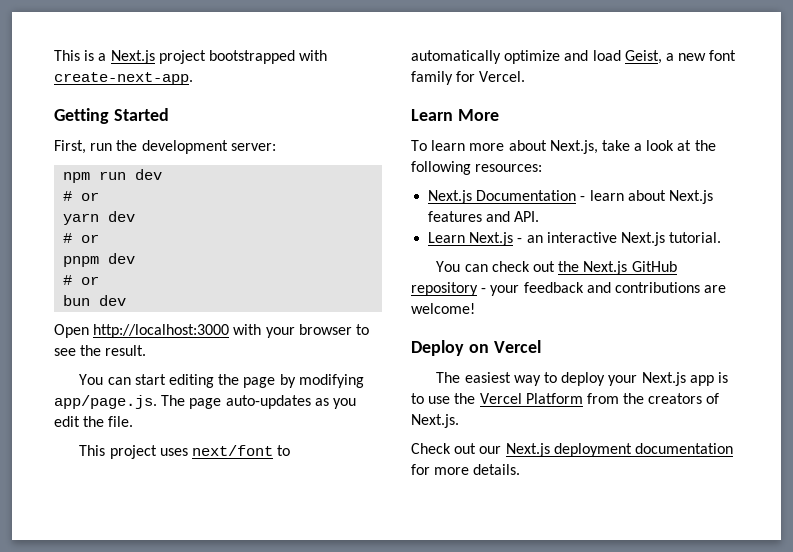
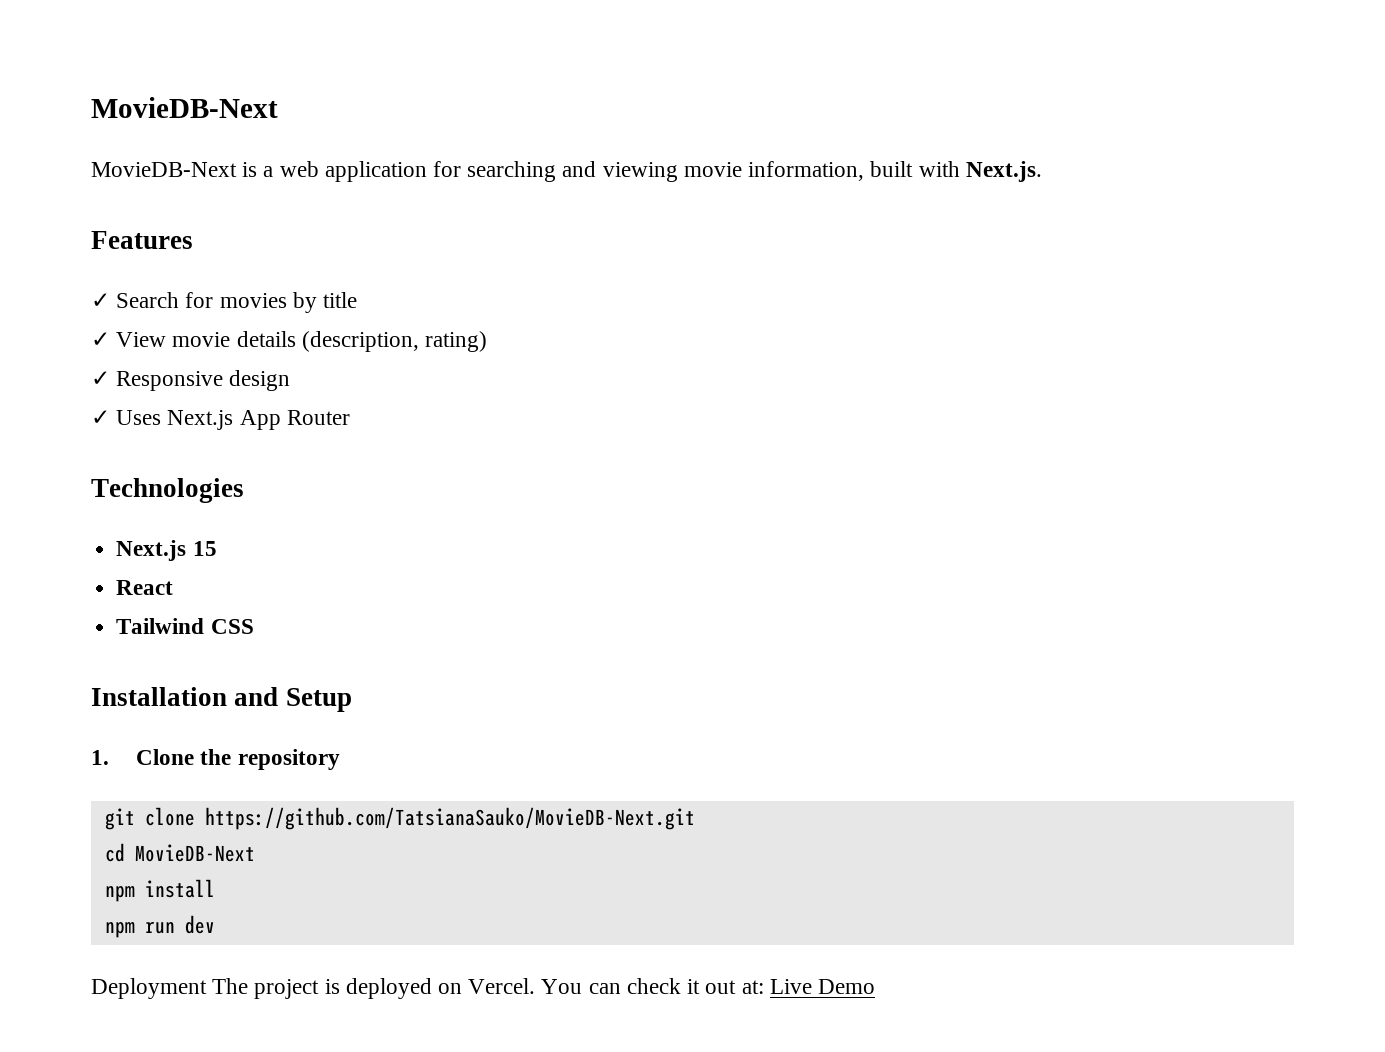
[54,50,328,64] [54,72,193,85] [54,108,169,124] [54,140,276,154] [63,169,163,183] [63,191,100,201] [63,211,136,225] [63,233,100,243] [63,253,136,267] [63,275,100,285] [63,295,127,306] [54,324,369,338] [54,345,147,356] [79,374,364,388] [54,395,356,409] [54,416,134,427] [79,445,291,459] [411,50,737,64] [411,71,526,85] [411,109,499,121] [411,140,716,154] [411,161,543,175] [428,190,713,204] [428,211,540,222] [428,232,722,246] [436,261,677,275] [411,282,727,296] [411,303,475,314] [411,340,541,356] [436,372,728,386] [411,393,720,404] [411,414,459,428] [411,443,733,457] [411,464,521,475] This is a Next.js project bootstrapped with create-next-app. // Getting Started // First, run the development server: // npm run dev // # or // yarn dev // # or // pnpm dev // # or // bun dev // Open http://localhost:3000 with your browser to see the result. // You can start editing the page by modifying app/page.js. The page auto-updates as you edit the file. // This project uses next/font to automatically optimize and load Geist, a new font family for Vercel. // Learn More // To learn more about Next.js, take a look at the following resources: // Next.js Documentation - learn about Next.js features and API. // Learn Next.js - an interactive Next.js tutorial. // You can check out the Next.js GitHub repository - your feedback and contributions are welcome! // Deploy on Vercel // The easiest way to deploy your Next.js app is to use the Vercel Platform from the creators of Next.js. // Check out our Next.js deployment documentation for more details. -> [91,97,278,118] [91,161,1042,182] [91,231,193,249] [91,292,358,313] [91,331,488,352] [91,370,291,391] [91,410,350,430] [91,478,244,503] [116,540,217,561] [116,580,174,595] [116,618,254,634] [91,687,352,712] [91,749,340,770] [104,807,695,830] [104,843,255,862] [104,879,215,902] [104,915,215,938] [91,978,875,999] MovieDB-Next // MovieDB-Next is a web application for searching and viewing movie information, built with Next.js. // Features // ✓ Search for movies by title // ✓ View movie details (description, rating) // ✓ Responsive design // ✓ Uses Next.js App Router // Technologies // Next.js 15 // React // Tailwind CSS // Installation and Setup // 1. Clone the repository // git clone https://github.com/TatsianaSauko/MovieDB-Next.git // cd MovieDB-Next // npm install // npm run dev // Deployment The project is deployed on Vercel. You can check it out at: Live Demo

